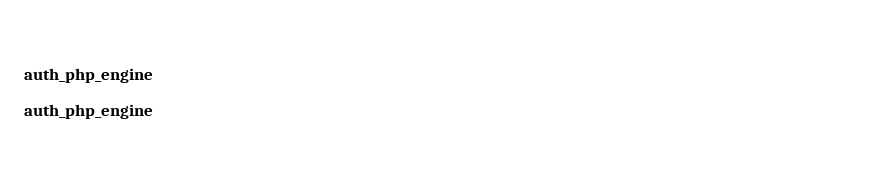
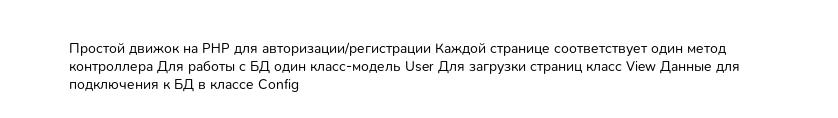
[24,68,153,83] [24,104,153,119] auth_php_engine // auth_php_engine -> [69,42,726,57] [69,60,740,75] [69,78,299,92] Простой движок на PHP для авторизации/регистрации Каждой странице соответствует один метод контроллера Для работы с БД один класс-модель User Для загрузки страниц класс View Данные для подключения к БД в классе Config

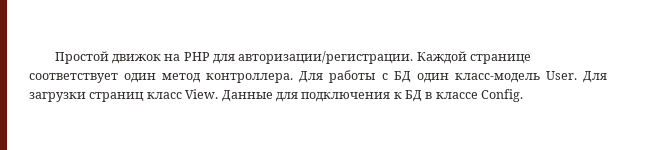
[262,42,431,56] авторизации/регистрации -> [238,51,414,64] авторизации/регистрации.
[69,63,153,74] контроллера -> [206,73,294,83] контроллера.
[405,61,434,72] User -> [545,71,577,80] User.
[626,61,656,71] View -> [185,89,219,99] View.
[258,78,299,92] Config -> [481,89,524,102] Config.

